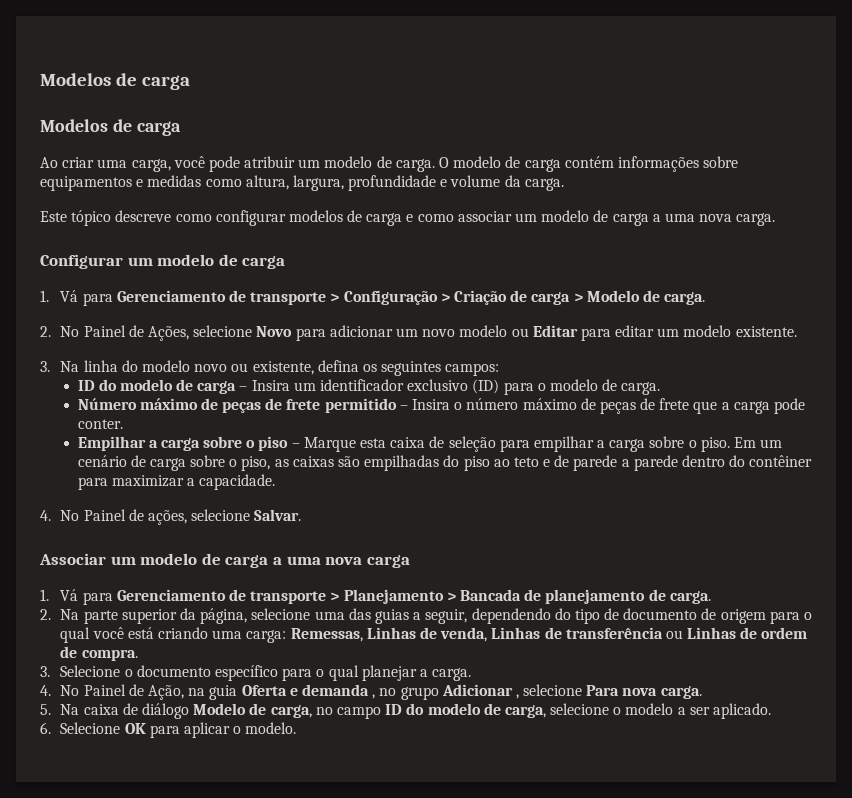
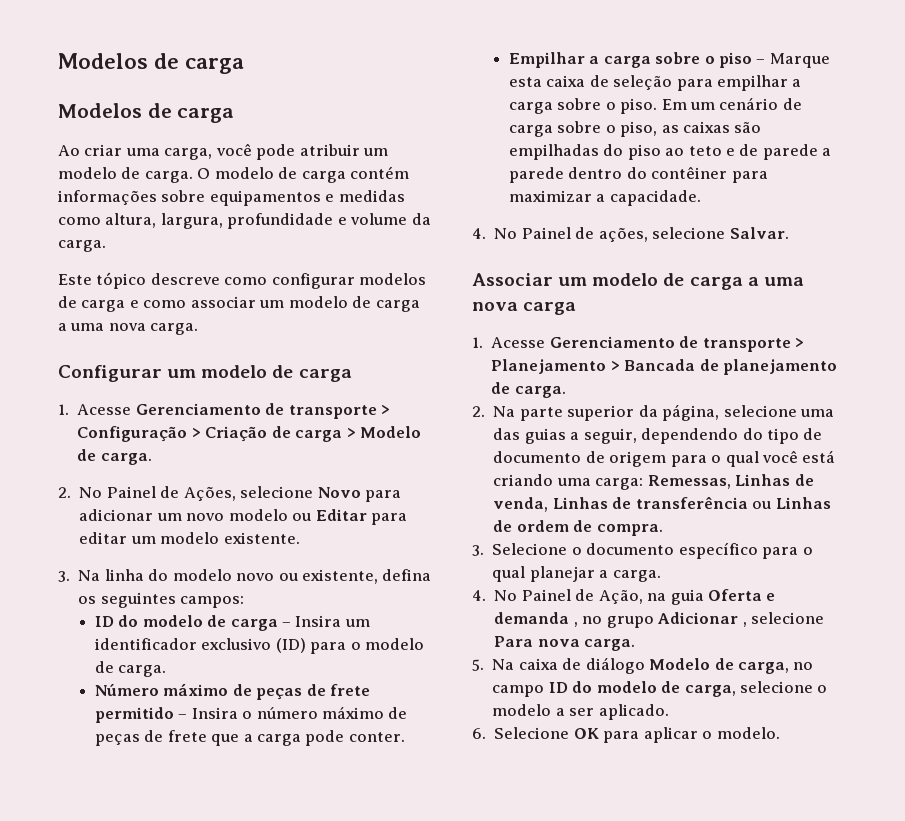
[60,290,113,306] Vá para -> [77,404,132,415] Acesse
[60,589,113,605] Vá para -> [491,337,546,348] Acesse

